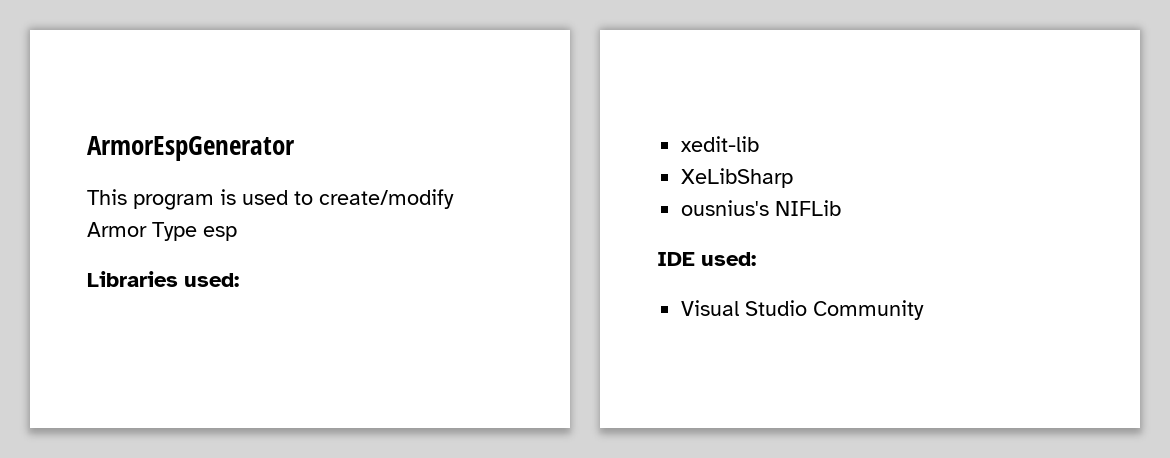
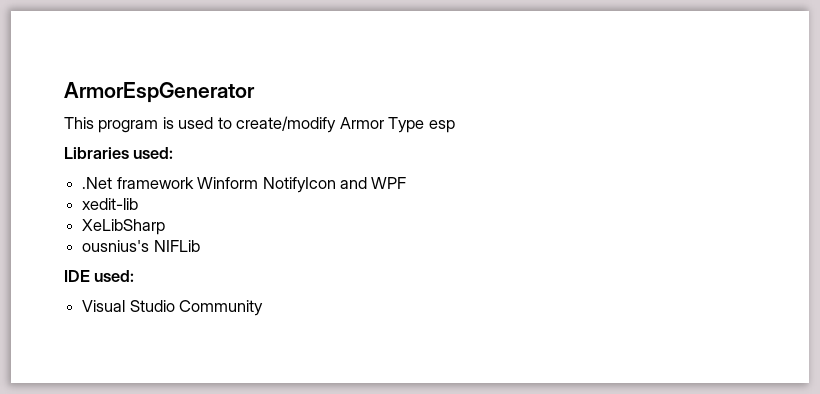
(239, 280) none -> [82,177,407,193] // .Net framework Winform NotifyIcon and WPF

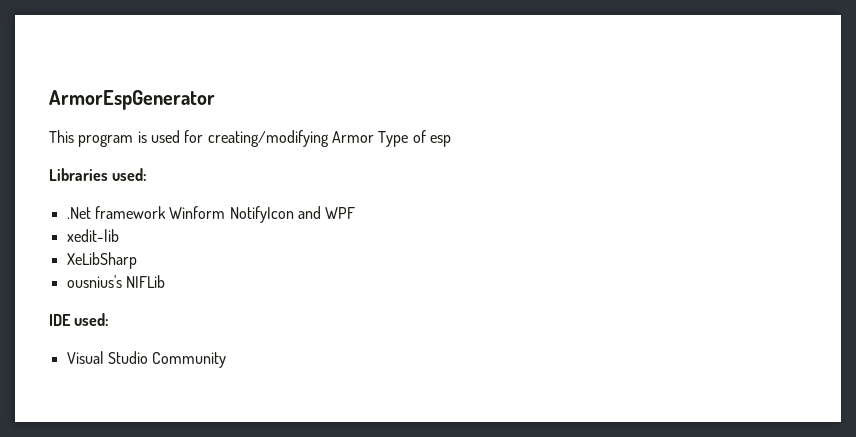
[217,116,337,133] to create/modify -> [184,130,329,147] for creating/modifying
(425, 125) none -> [412,130,426,143] of

